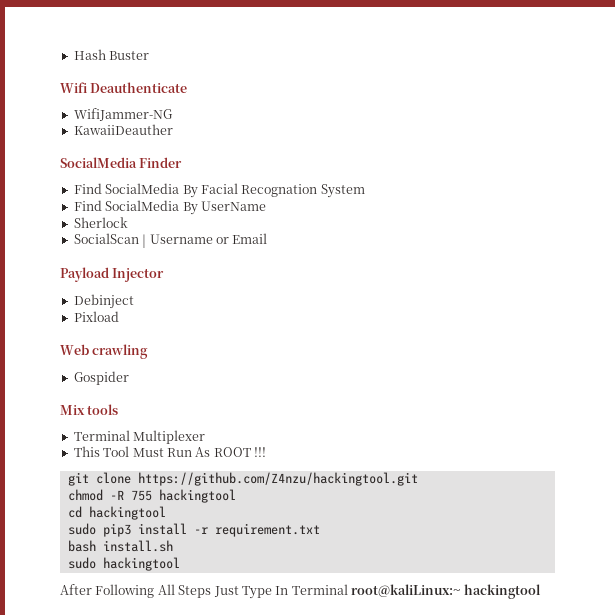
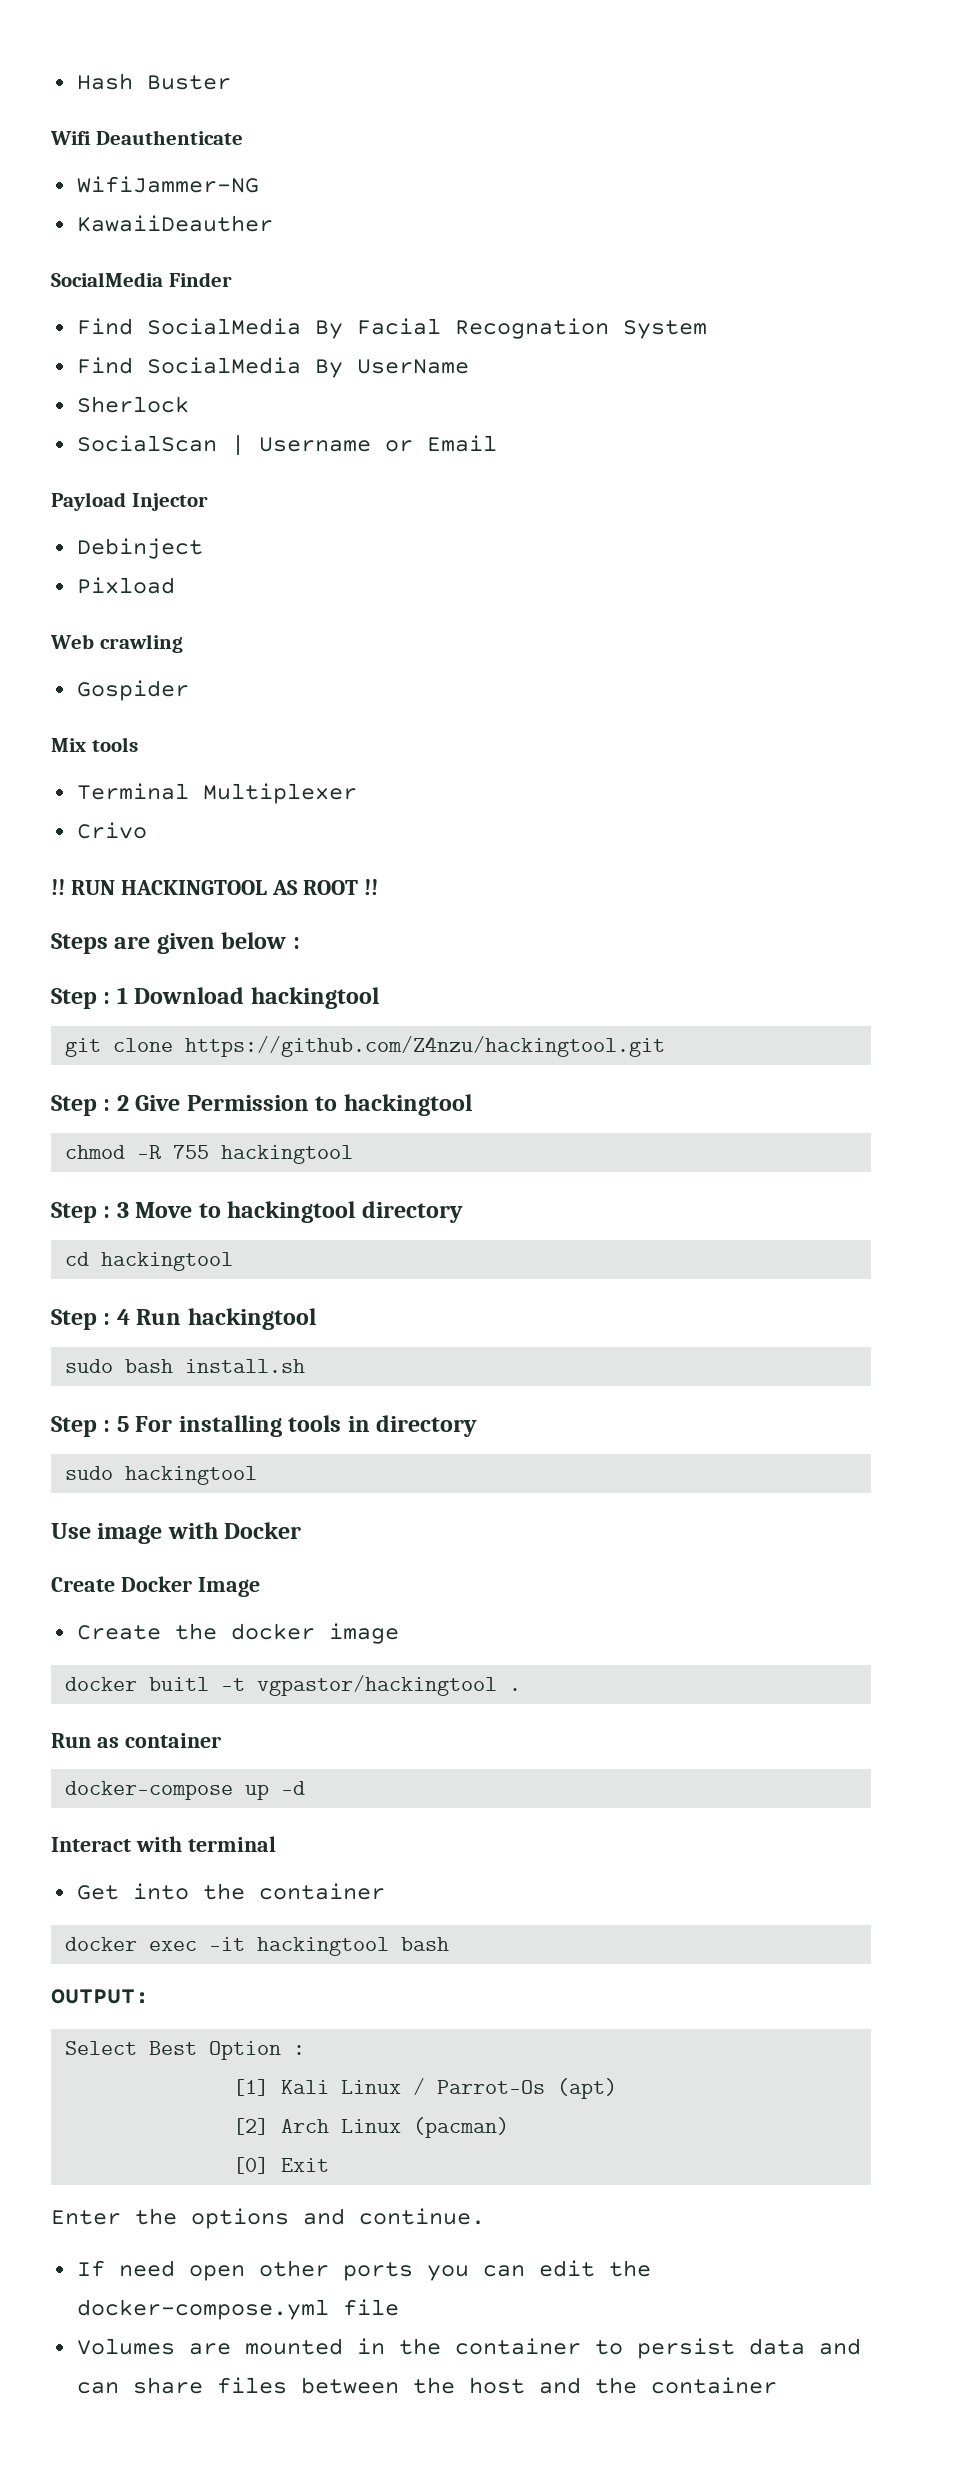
[73,446,266,457] [67,472,418,486] [67,489,236,503] [67,506,166,520] [67,523,320,537] [67,540,173,552] [67,557,180,571] [60,584,542,599] This Tool Must Run As ROOT !!! // git clone https://github.com/Z4nzu/hackingtool.git // chmod -R 755 hackingtool // cd hackingtool // sudo pip3 install -r requirement.txt // bash install.sh // sudo hackingtool // After Following All Steps Just Type In Terminal root@kaliLinux:~ hackingtool -> [76,822,147,839] [51,879,378,895] [51,932,300,954] [51,987,379,1009] [65,1036,666,1057] [51,1094,472,1116] [65,1145,354,1164] [51,1201,463,1223] [65,1252,234,1271] [51,1308,316,1330] [65,1359,306,1373] [51,1415,478,1437] [65,1466,258,1485] [51,1522,302,1544] [51,1576,260,1597] [76,1623,399,1644] [65,1675,522,1696] [51,1733,221,1748] [65,1781,306,1800] [51,1836,276,1852] [76,1883,385,1900] [65,1937,450,1956] [51,1989,149,2004] [65,2041,306,2060] [233,2078,618,2099] [233,2117,510,2138] [233,2157,330,2174] [51,2208,485,2229] [76,2260,651,2281] [76,2299,399,2320] [76,2338,861,2359] [76,2377,777,2394] Crivo // !! RUN HACKINGTOOL AS ROOT !! // Steps are given below : // Step : 1 Download hackingtool // git clone https://github.com/Z4nzu/hackingtool.git // Step : 2 Give Permission to hackingtool // chmod -R 755 hackingtool // Step : 3 Move to hackingtool directory // cd hackingtool // Step : 4 Run hackingtool // sudo bash install.sh // Step : 5 For installing tools in directory // sudo hackingtool // Use image with Docker // Create Docker Image // Create the docker image // docker buitl -t vgpastor/hackingtool . // Run as container // docker-compose up -d // Interact with terminal // Get into the container // docker exec -it hackingtool bash // OUTPUT: // Select Best Option : // [1] Kali Linux / Parrot-Os (apt) // [2] Arch Linux (pacman) // [0] Exit // Enter the options and continue. // If need open other ports you can edit the docker-compose.yml file // Volumes are mounted in the container to persist data and can share files between the host and the container

